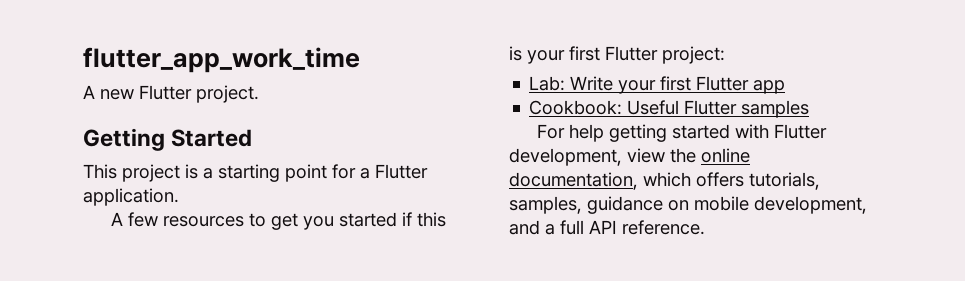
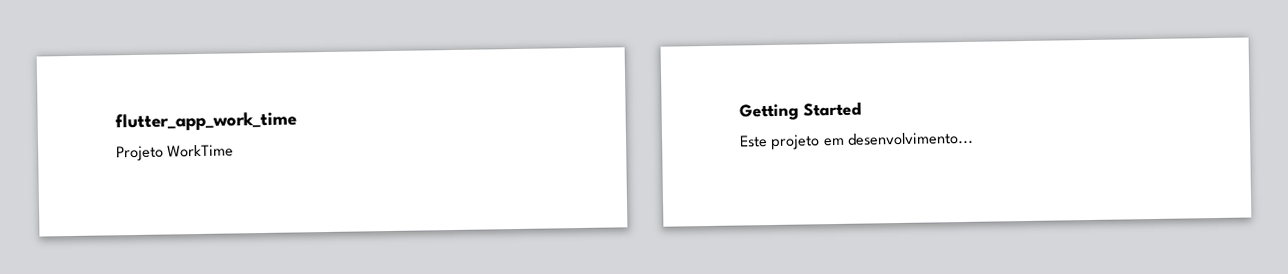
[83,85,259,103] [83,128,253,151] [83,164,428,182] [83,188,179,206] [110,212,446,230] [509,46,725,64] [529,76,786,94] [529,100,810,118] [536,124,827,142] [509,148,750,166] [509,172,820,190] [509,196,867,214] [509,220,705,235] A new Flutter project. // Getting Started // This project is a starting point for a Flutter application. // A few resources to get you started if this is your first Flutter project: // Lab: Write your first Flutter app // Cookbook: Useful Flutter samples // For help getting started with Flutter development, view the online documentation, which offers tutorials, samples, guidance on mobile development, and a full API reference. -> [116,144,235,162] [739,101,862,121] [739,131,974,151] Projeto WorkTime // Getting Started // Este projeto em desenvolvimento...

